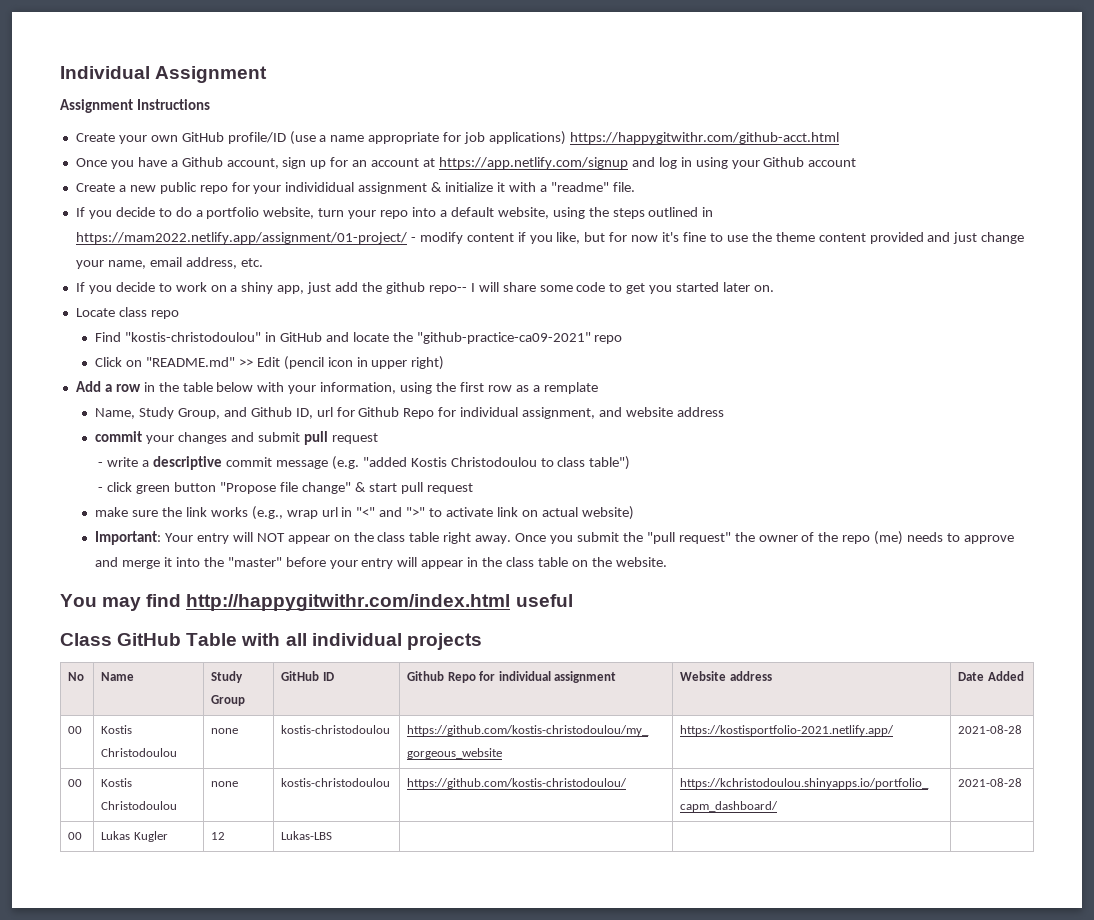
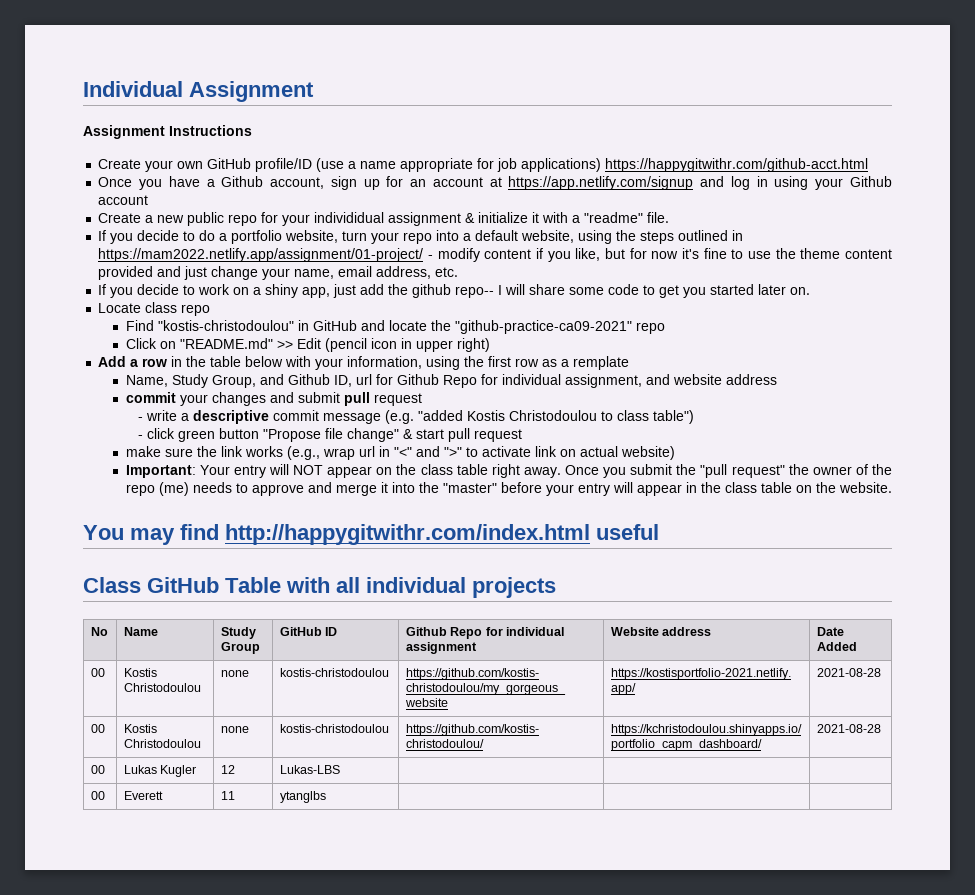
(333, 835) none -> [90,791,105,800] [123,791,163,800] [220,791,235,800] [279,791,326,803] // 00 | Everett | 11 | ytanglbs | | |

